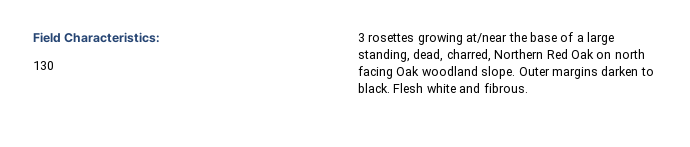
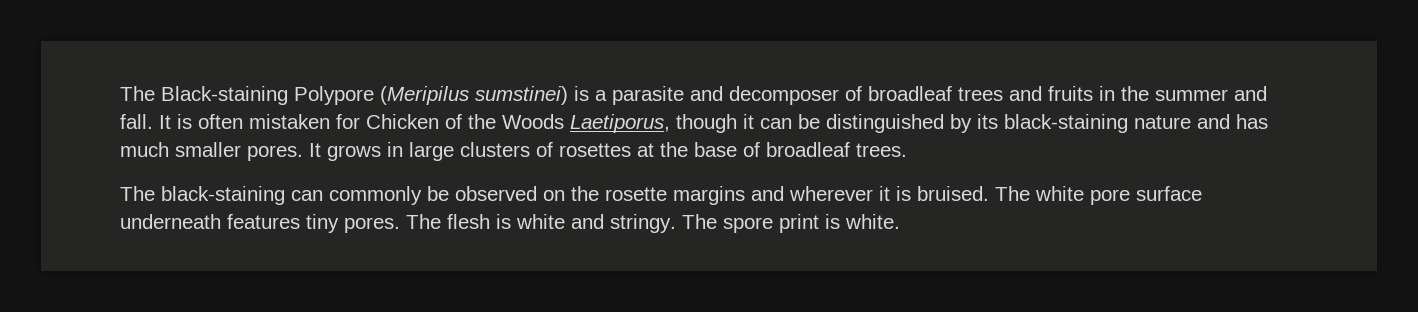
[33,32,161,43] [33,61,54,70] [358,32,614,45] [358,49,645,62] [358,66,654,79] [358,83,528,93] Field Characteristics: // 130 // 3 rosettes growing at/near the base of a large standing, dead, charred, Northern Red Oak on north facing Oak woodland slope. Outer margins darken to black. Flesh white and fibrous. -> [120,86,1267,105] [120,114,1268,133] [120,142,907,161] [120,186,1202,205] [120,214,900,233] The Black-staining Polypore (Meripilus sumstinei) is a parasite and decomposer of broadleaf trees and fruits in the summer and fall. It is often mistaken for Chicken of the Woods Laetiporus, though it can be distinguished by its black-staining nature and has much smaller pores. It grows in large clusters of rosettes at the base of broadleaf trees. // The black-staining can commonly be observed on the rosette margins and wherever it is bruised. The white pore surface underneath features tiny pores. The flesh is white and stringy. The spore print is white.

